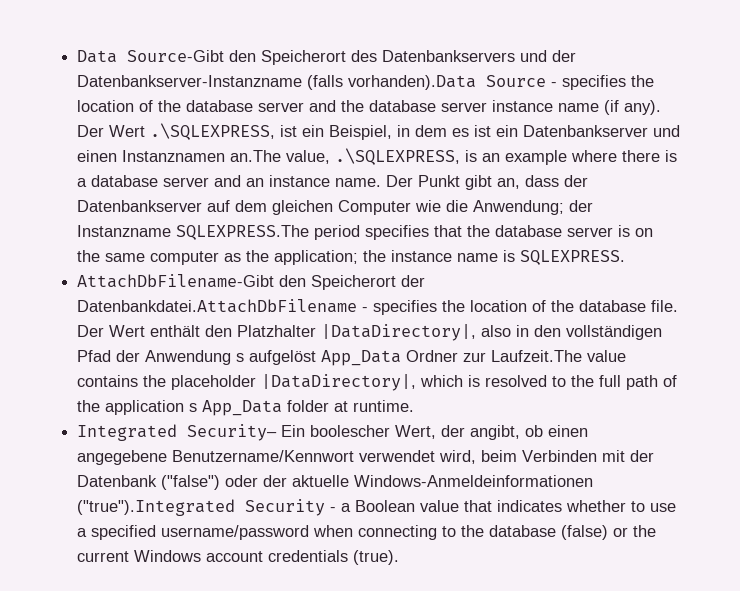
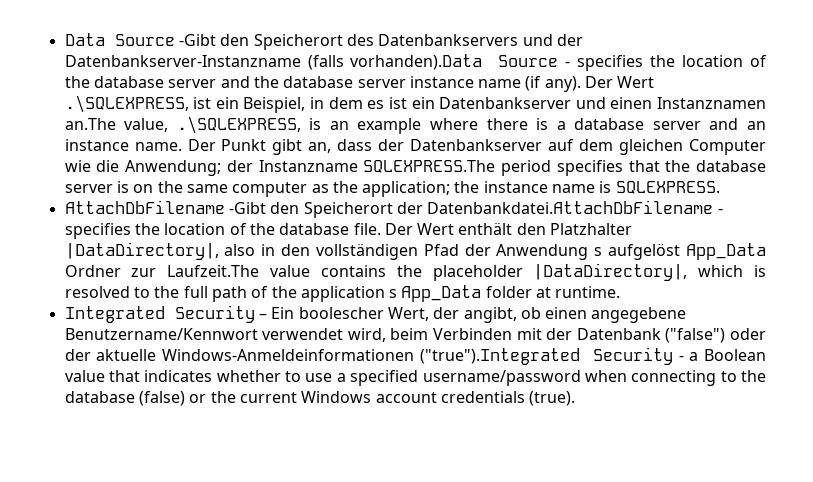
[127,50,225,62] Source-Gibt -> [114,34,216,46] Source -Gibt
[77,274,275,288] AttachDbFilename-Gibt -> [64,200,266,214] AttachDbFilename -Gibt
[187,424,278,441] Security– -> [174,305,267,323] Security –

